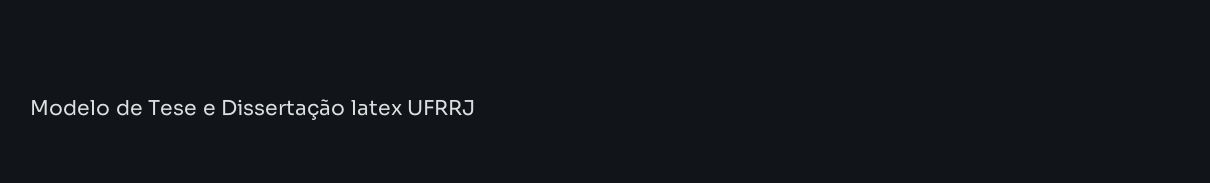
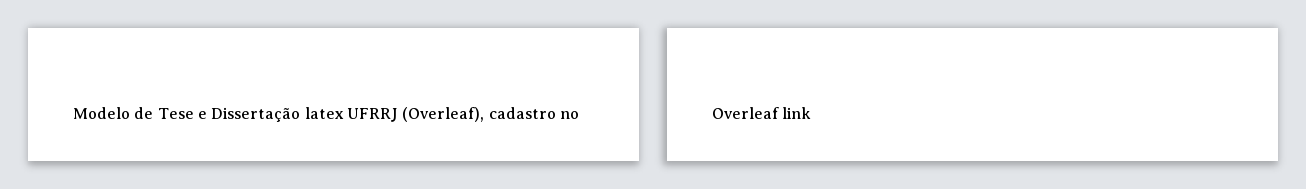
(476, 107) none -> [402,107,812,122] (Overleaf), cadastro no Overleaf link

